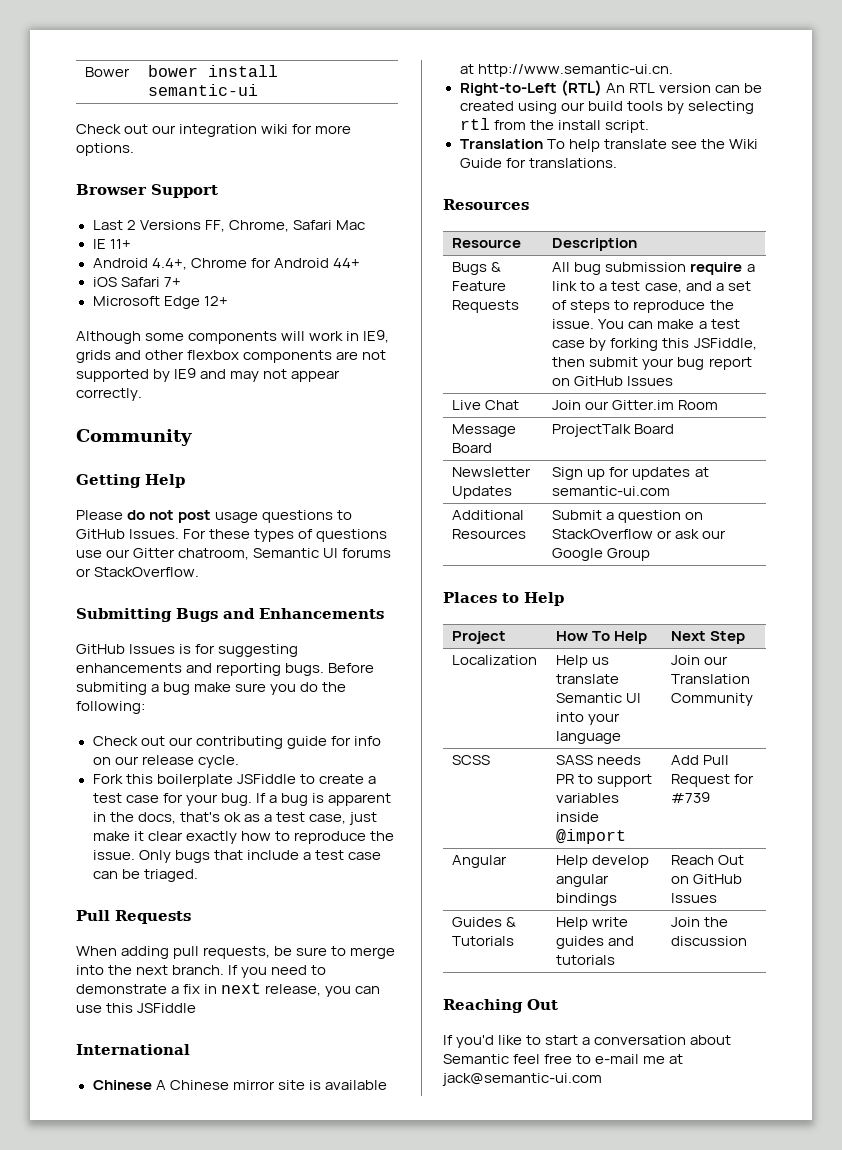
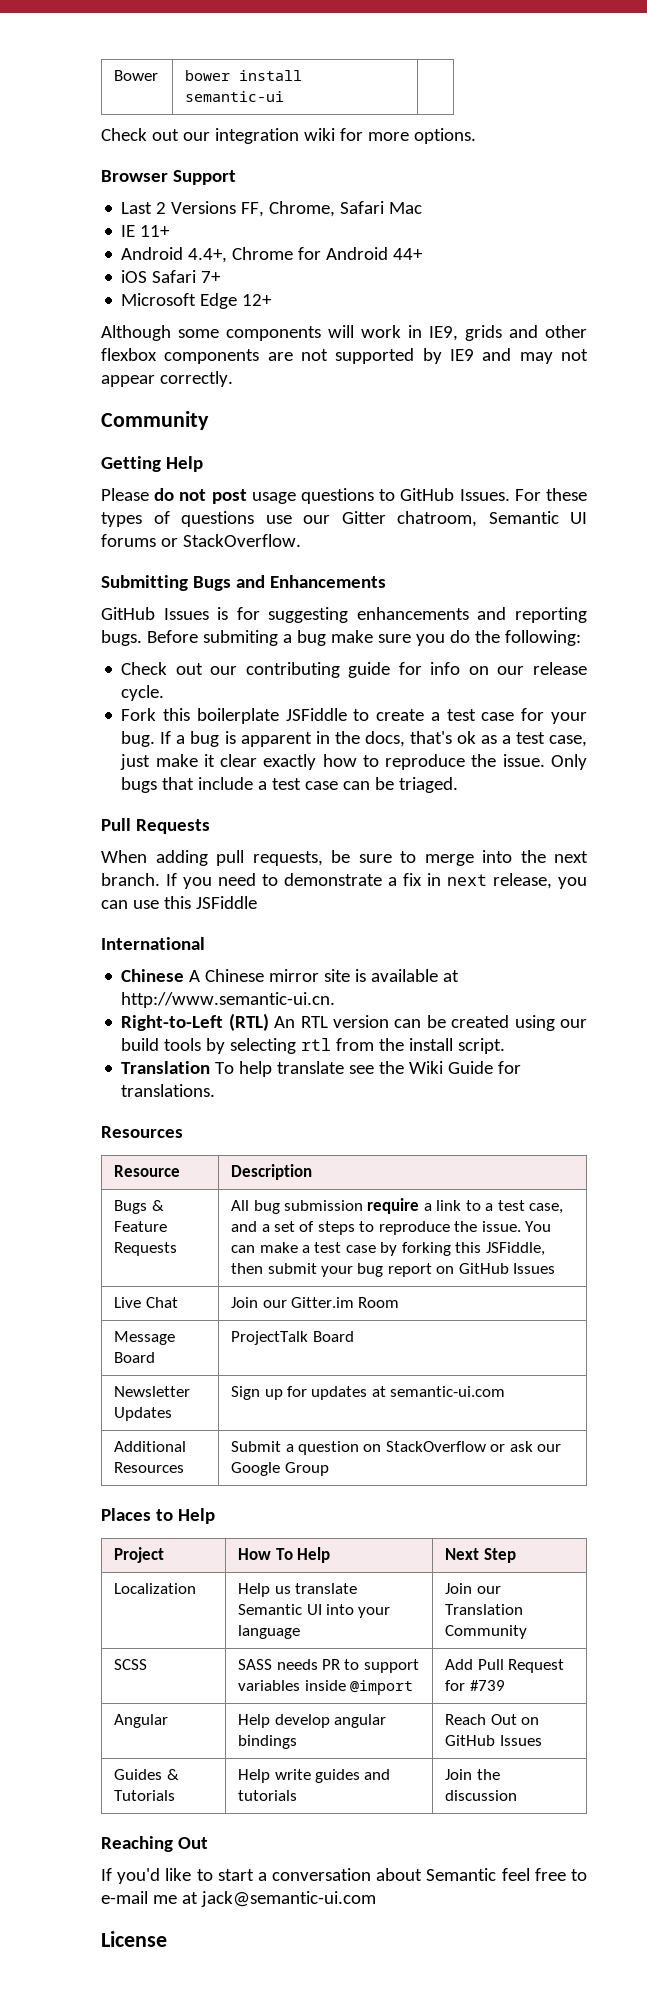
(602, 1079) none -> [101,1931,167,1947] // License

